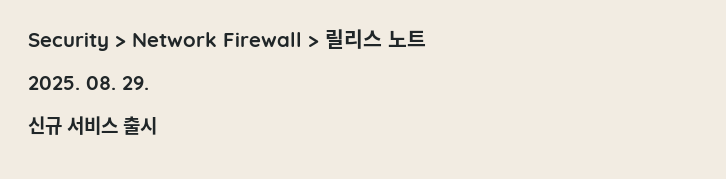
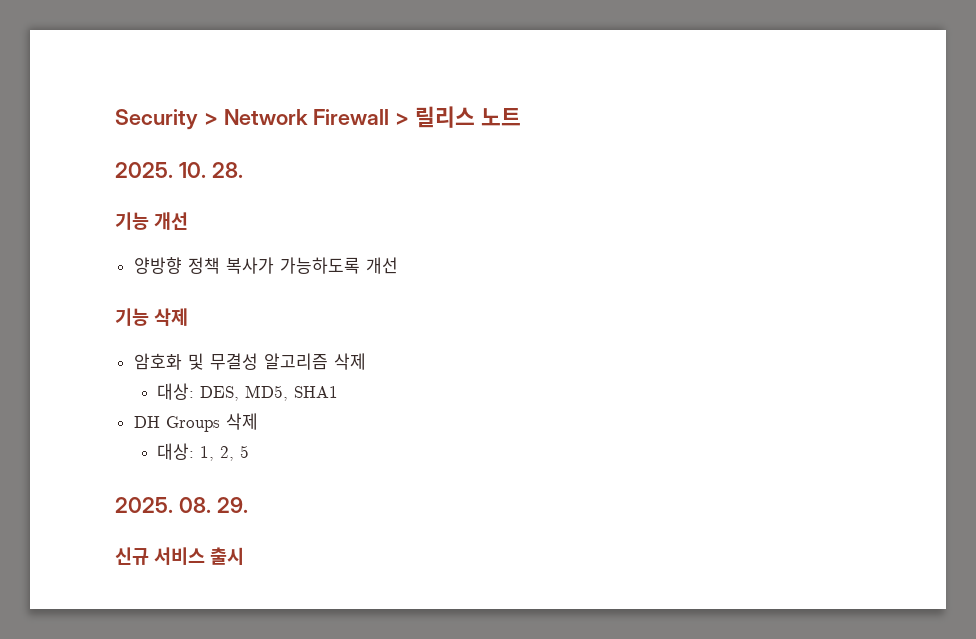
(426, 38) none -> [115,162,243,178] [115,212,188,230] [133,257,398,274] [115,308,188,326] [133,353,366,370] [156,383,338,401] [133,413,258,432] [156,443,249,461] // 2025. 10. 28. // 기능 개선 // 양방향 정책 복사가 가능하도록 개선 // 기능 삭제 // 암호화 및 무결성 알고리즘 삭제 // 대상: DES, MD5, SHA1 // DH Groups 삭제 // 대상: 1, 2, 5

